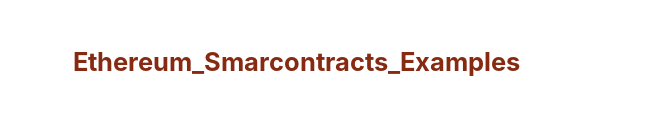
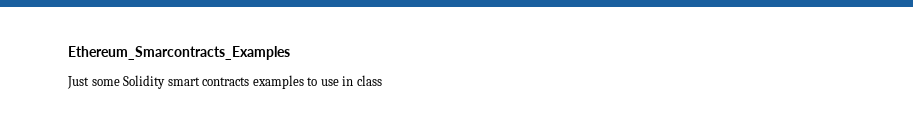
(520, 64) none -> [67,75,382,89] // Just some Solidity smart contracts examples to use in class

